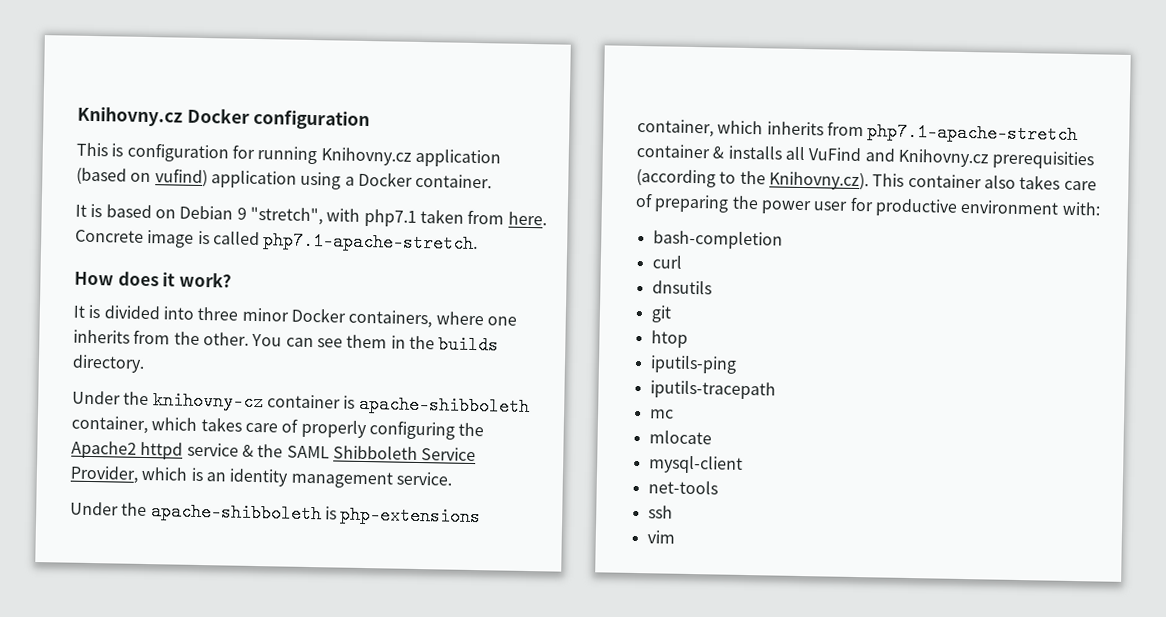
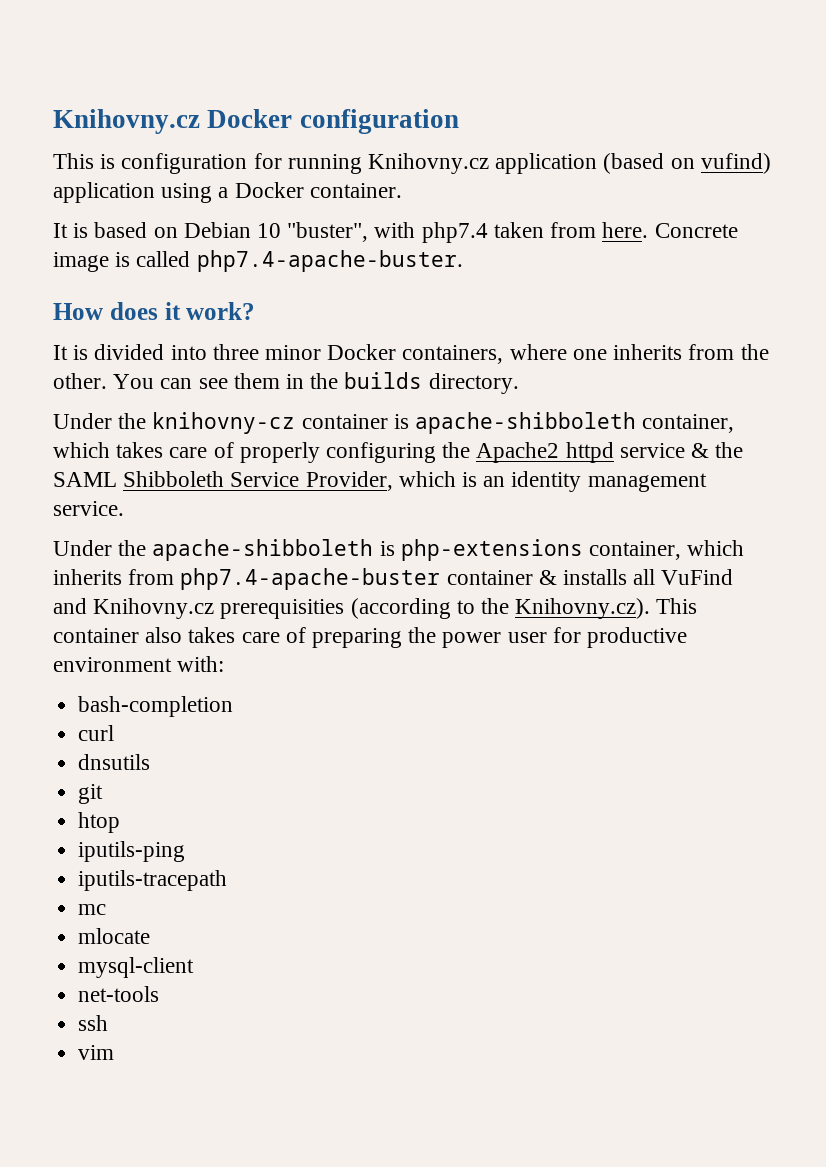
[236,206,417,227] 9 "stretch", with php7.1 -> [257,222,488,243] 10 "buster", with php7.4
[263,231,479,254] php7.1-apache-stretch. -> [196,250,463,272] php7.4-apache-buster.
[867,122,1079,145] php7.1-apache-stretch -> [180,568,441,590] php7.4-apache-buster

